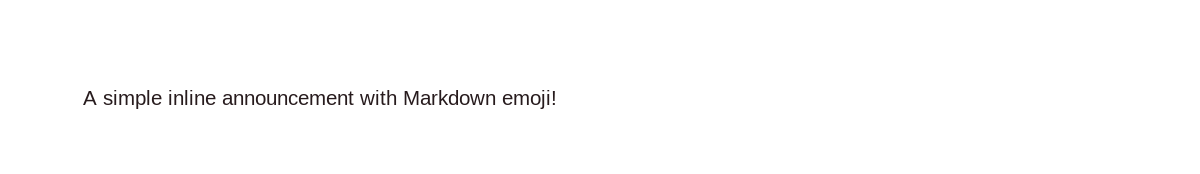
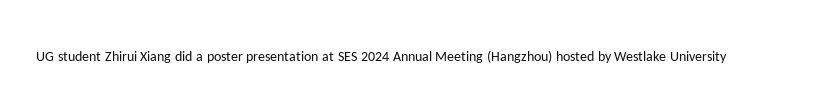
[83,90,557,109] A simple inline announcement with Markdown emoji! -> [36,50,728,63] UG student Zhirui Xiang did a poster presentation at SES 2024 Annual Meeting (Hangzhou) hosted by Westlake University

